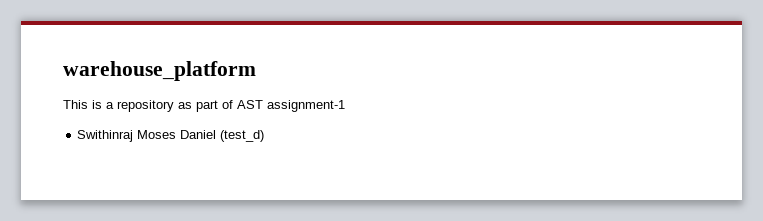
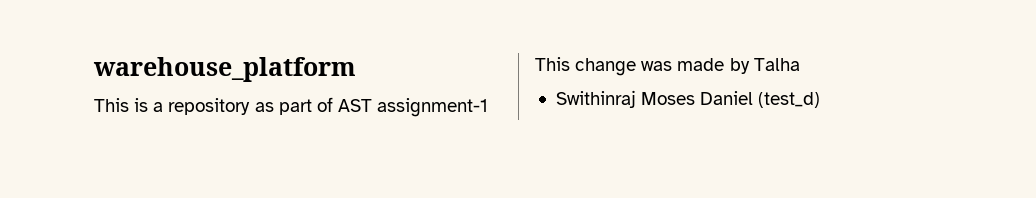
(345, 106) none -> [535,57,800,76] This change was made by Talha

